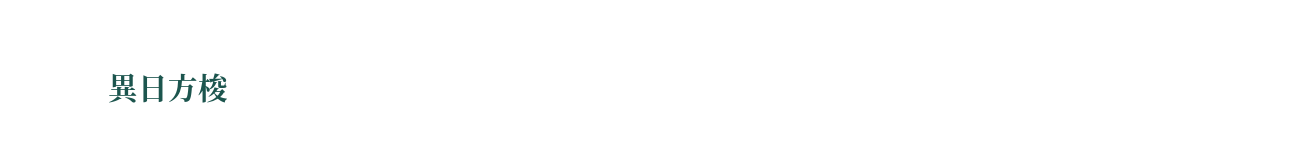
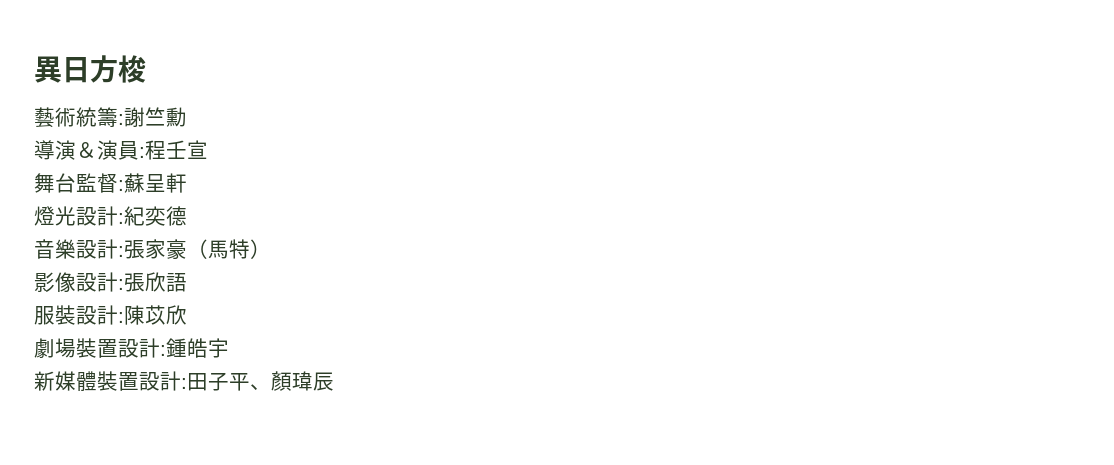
(229, 88) none -> [34,107,187,128] [34,140,208,160] [34,173,187,193] [34,206,187,226] [34,239,271,259] [34,272,187,292] [34,305,187,325] [34,338,229,358] [34,371,334,391] // 藝術統籌:謝竺勳 // 導演＆演員:程壬宣 // 舞台監督:蘇呈軒 // 燈光設計:紀奕德 // 音樂設計:張家豪（馬特） // 影像設計:張欣語 // 服裝設計:陳苡欣 // 劇場裝置設計:鍾皓宇 // 新媒體裝置設計:田子平、顏瑋辰

